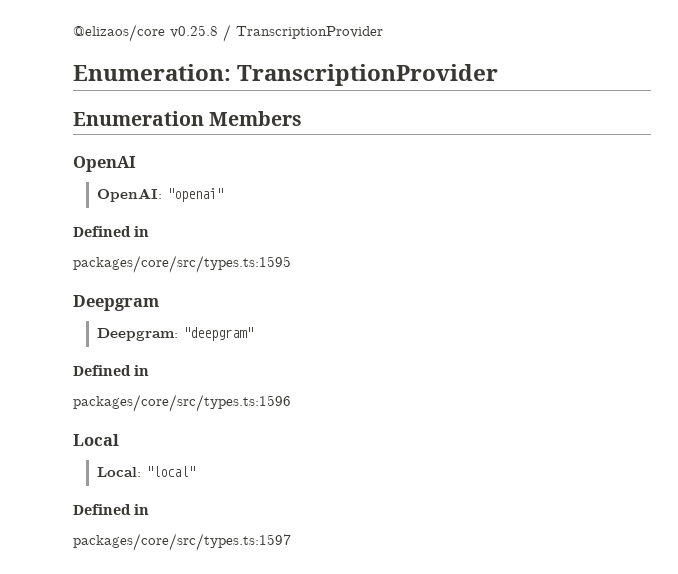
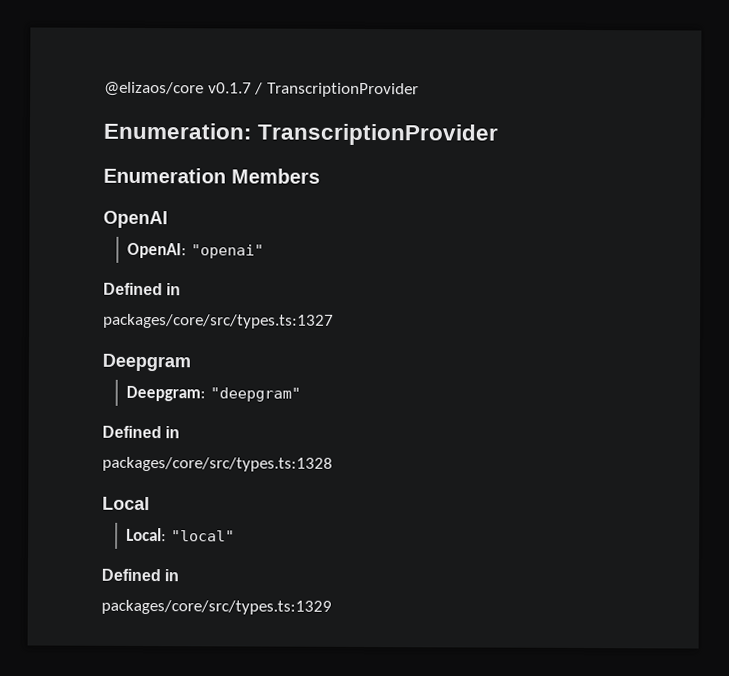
[170,25,218,38] v0.25.8 -> [207,82,252,94] v0.1.7
[73,255,291,273] packages/core/src/types.ts:1595 -> [103,313,334,329] packages/core/src/types.ts:1327
[73,394,291,412] packages/core/src/types.ts:1596 -> [102,456,333,472] packages/core/src/types.ts:1328
[73,533,291,551] packages/core/src/types.ts:1597 -> [101,599,332,615] packages/core/src/types.ts:1329

